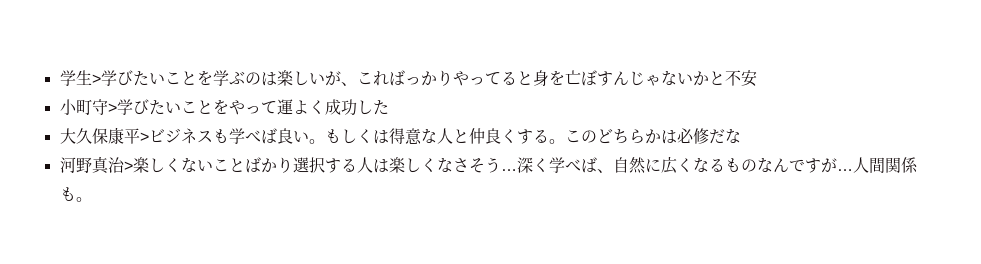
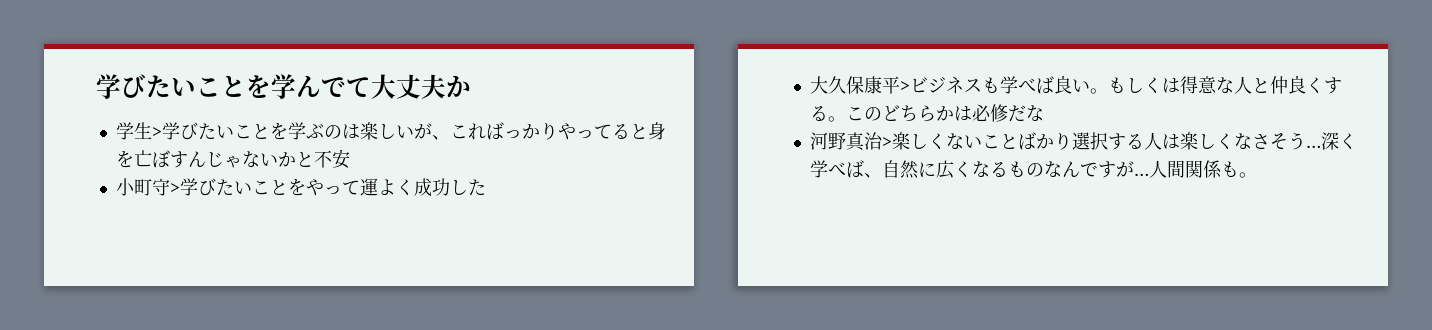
[59,70,76,86] 学 -> [96,74,471,99] [115,122,134,140] 学びたいことを学んでて大丈夫か // 学

